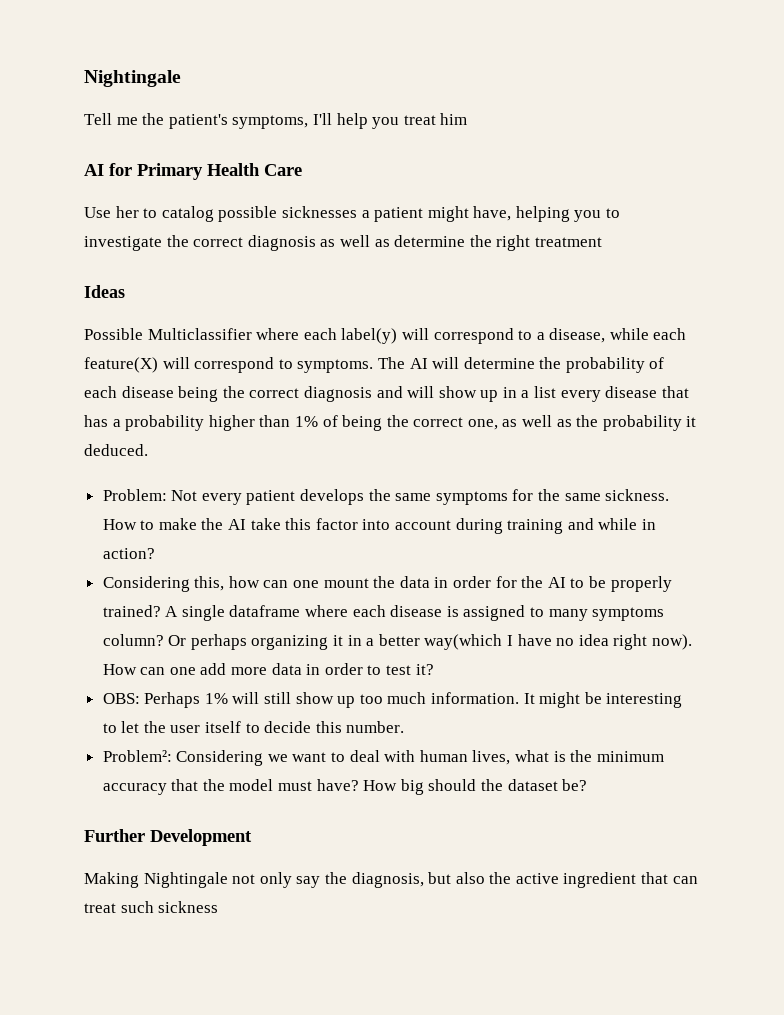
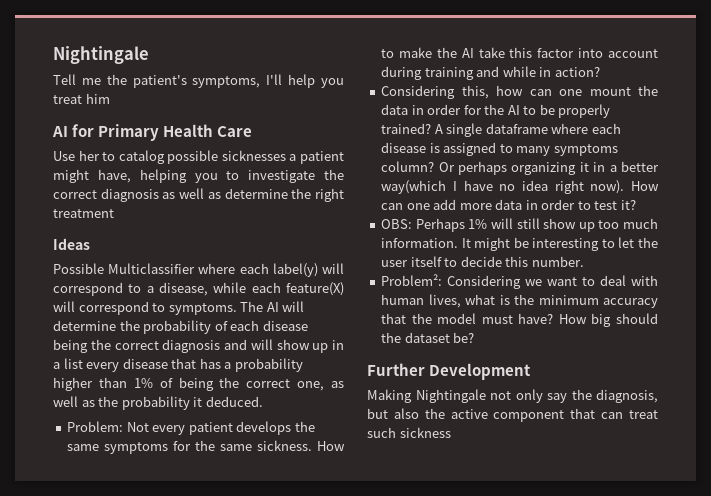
[563,872,637,888] ingredient -> [493,410,565,422] component

